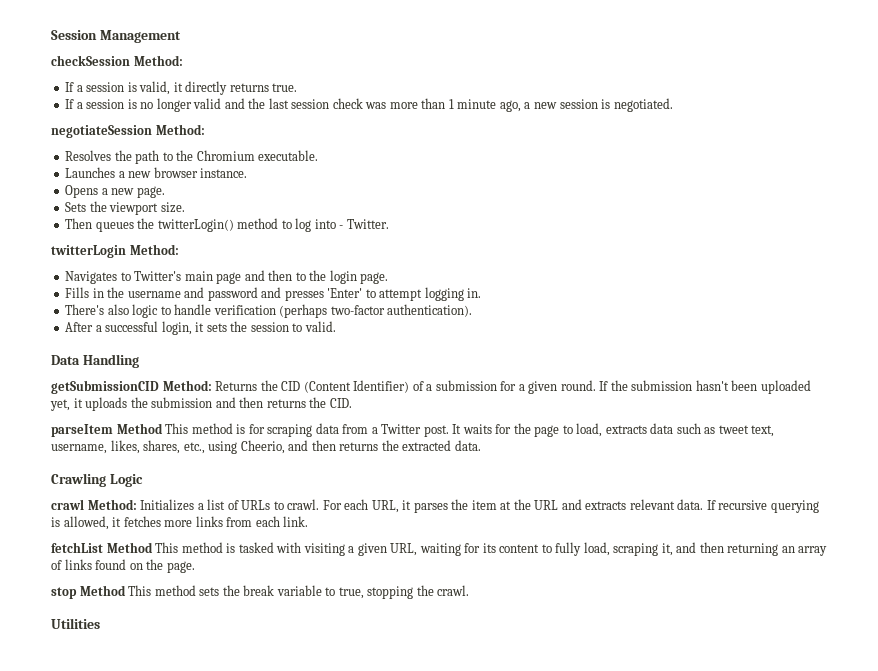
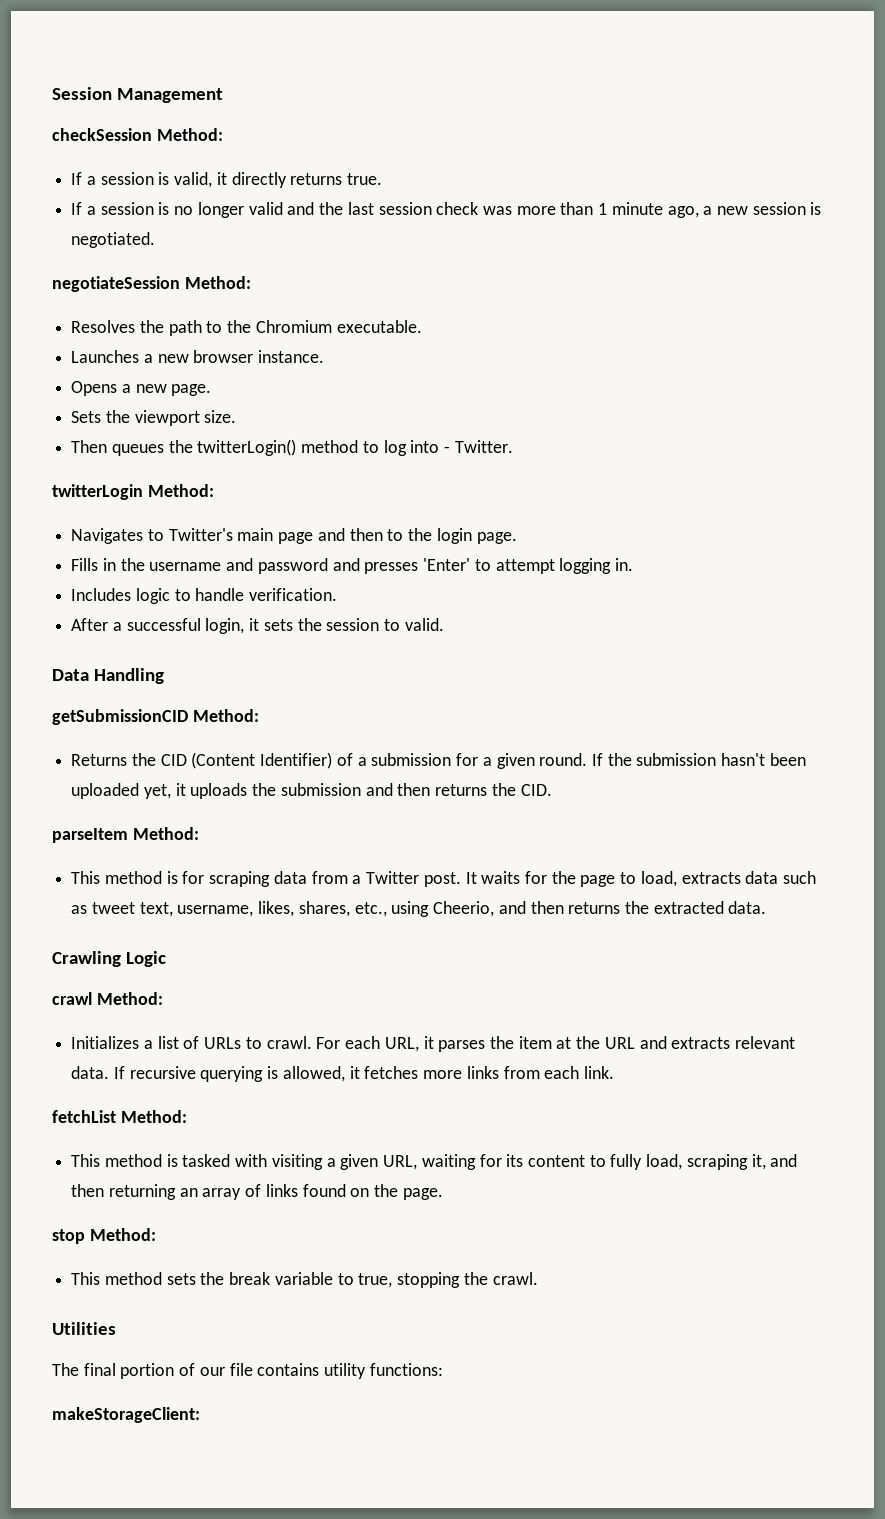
[65,304,129,315] There's also -> [71,588,132,601] Includes
[213,304,473,318] verification (perhaps two-factor authentication). -> [249,588,338,601] verification.
(212, 385) none -> (259, 715) //
[116,423,163,434] Method -> [132,827,199,840] Method: //
(137, 504) none -> (163, 998) //
[106,542,153,553] Method -> [120,1110,187,1123] Method: //
[79,585,126,596] Method -> [89,1228,156,1241] Method: //
(100, 623) none -> [52,1363,443,1379] [52,1407,200,1423] // The final portion of our file contains utility functions: // makeStorageClient:

